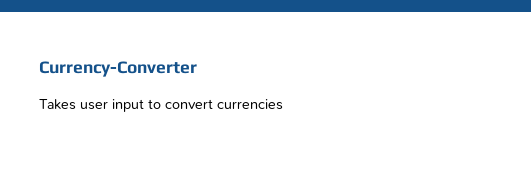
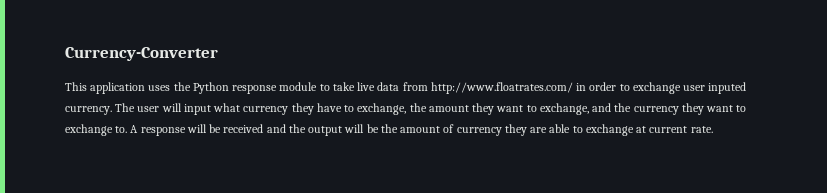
[39,99,283,112] Takes user input to convert currencies -> [65,82,747,94] [65,103,747,115] [65,124,713,136] This application uses the Python response module to take live data from http://www.floatrates.com/ in order to exchange user inputed currency. The user will input what currency they have to exchange, the amount they want to exchange, and the currency they want to exchange to. A response will be received and the output will be the amount of currency they are able to exchange at current rate.

